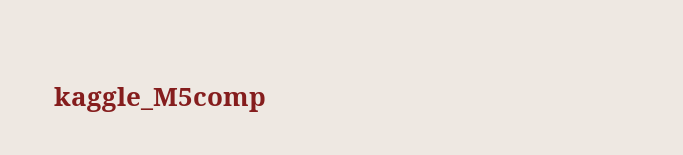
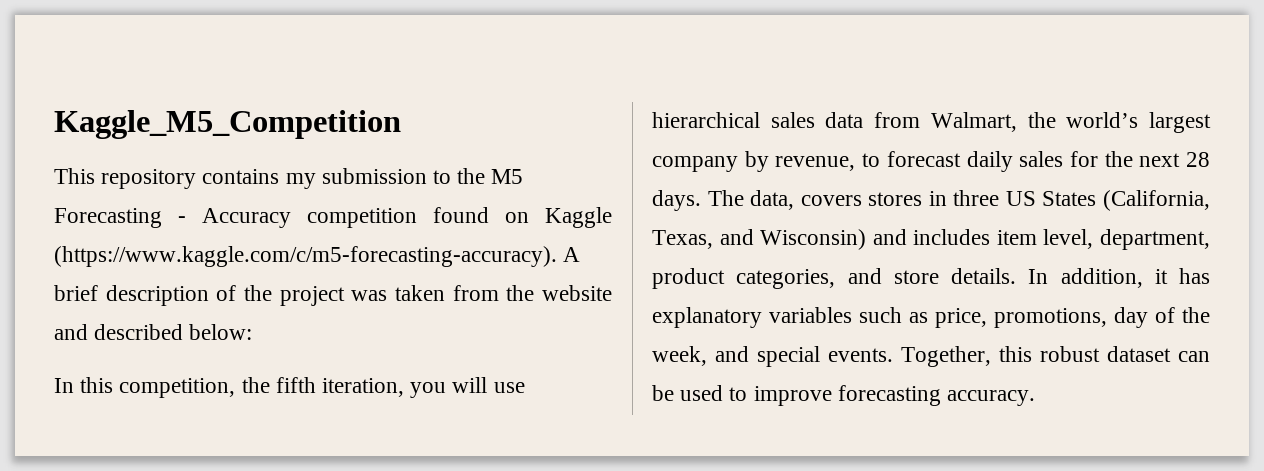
[54,87,266,112] kaggle_M5comp -> [54,110,401,139] [54,168,524,189] [54,207,612,228] [54,246,581,267] [54,285,612,306] [54,324,253,340] [54,377,525,398] [652,112,1211,133] [652,151,1210,172] [652,190,1210,211] [652,229,1210,250] [652,268,1210,289] [652,307,1210,328] [652,346,1210,367] [652,385,1036,406] Kaggle_M5_Competition // This repository contains my submission to the M5 Forecasting - Accuracy competition found on Kaggle (https://www.kaggle.com/c/m5-forecasting-accuracy). A brief description of the project was taken from the website and described below: // In this competition, the fifth iteration, you will use hierarchical sales data from Walmart, the world’s largest company by revenue, to forecast daily sales for the next 28 days. The data, covers stores in three US States (California, Texas, and Wisconsin) and includes item level, department, product categories, and store details. In addition, it has explanatory variables such as price, promotions, day of the week, and special events. Together, this robust dataset can be used to improve forecasting accuracy.

